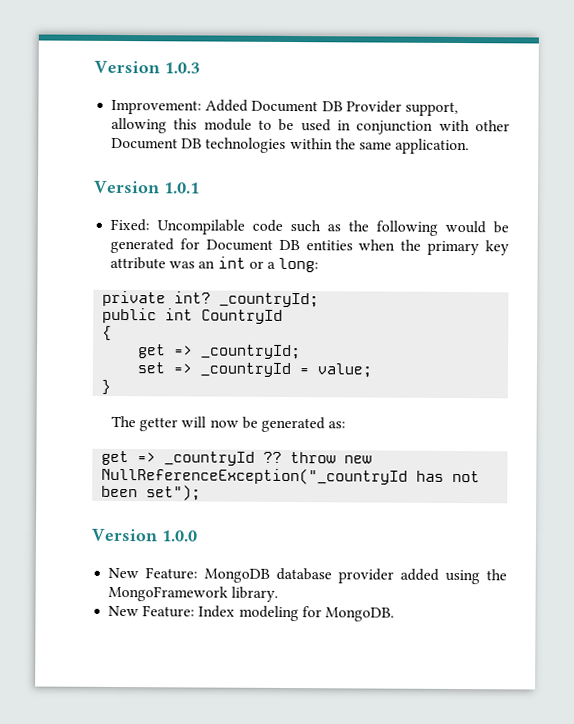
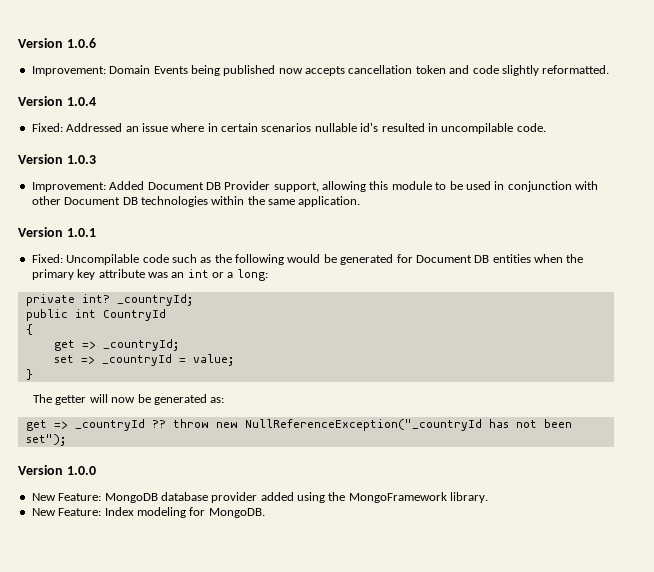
[94,60,160,74] Version -> [18,38,96,48] [31,65,610,76] [18,96,96,106] [31,123,546,134] [18,154,63,164] Version 1.0.6 // Improvement: Domain Events being published now accepts cancellation token and code slightly reformatted. // Version 1.0.4 // Fixed: Addressed an issue where in certain scenarios nullable id's resulted in uncompilable code. // Version

